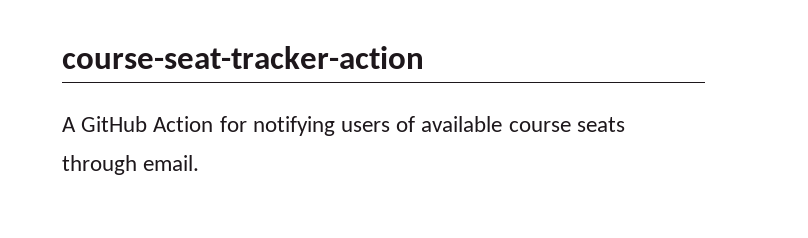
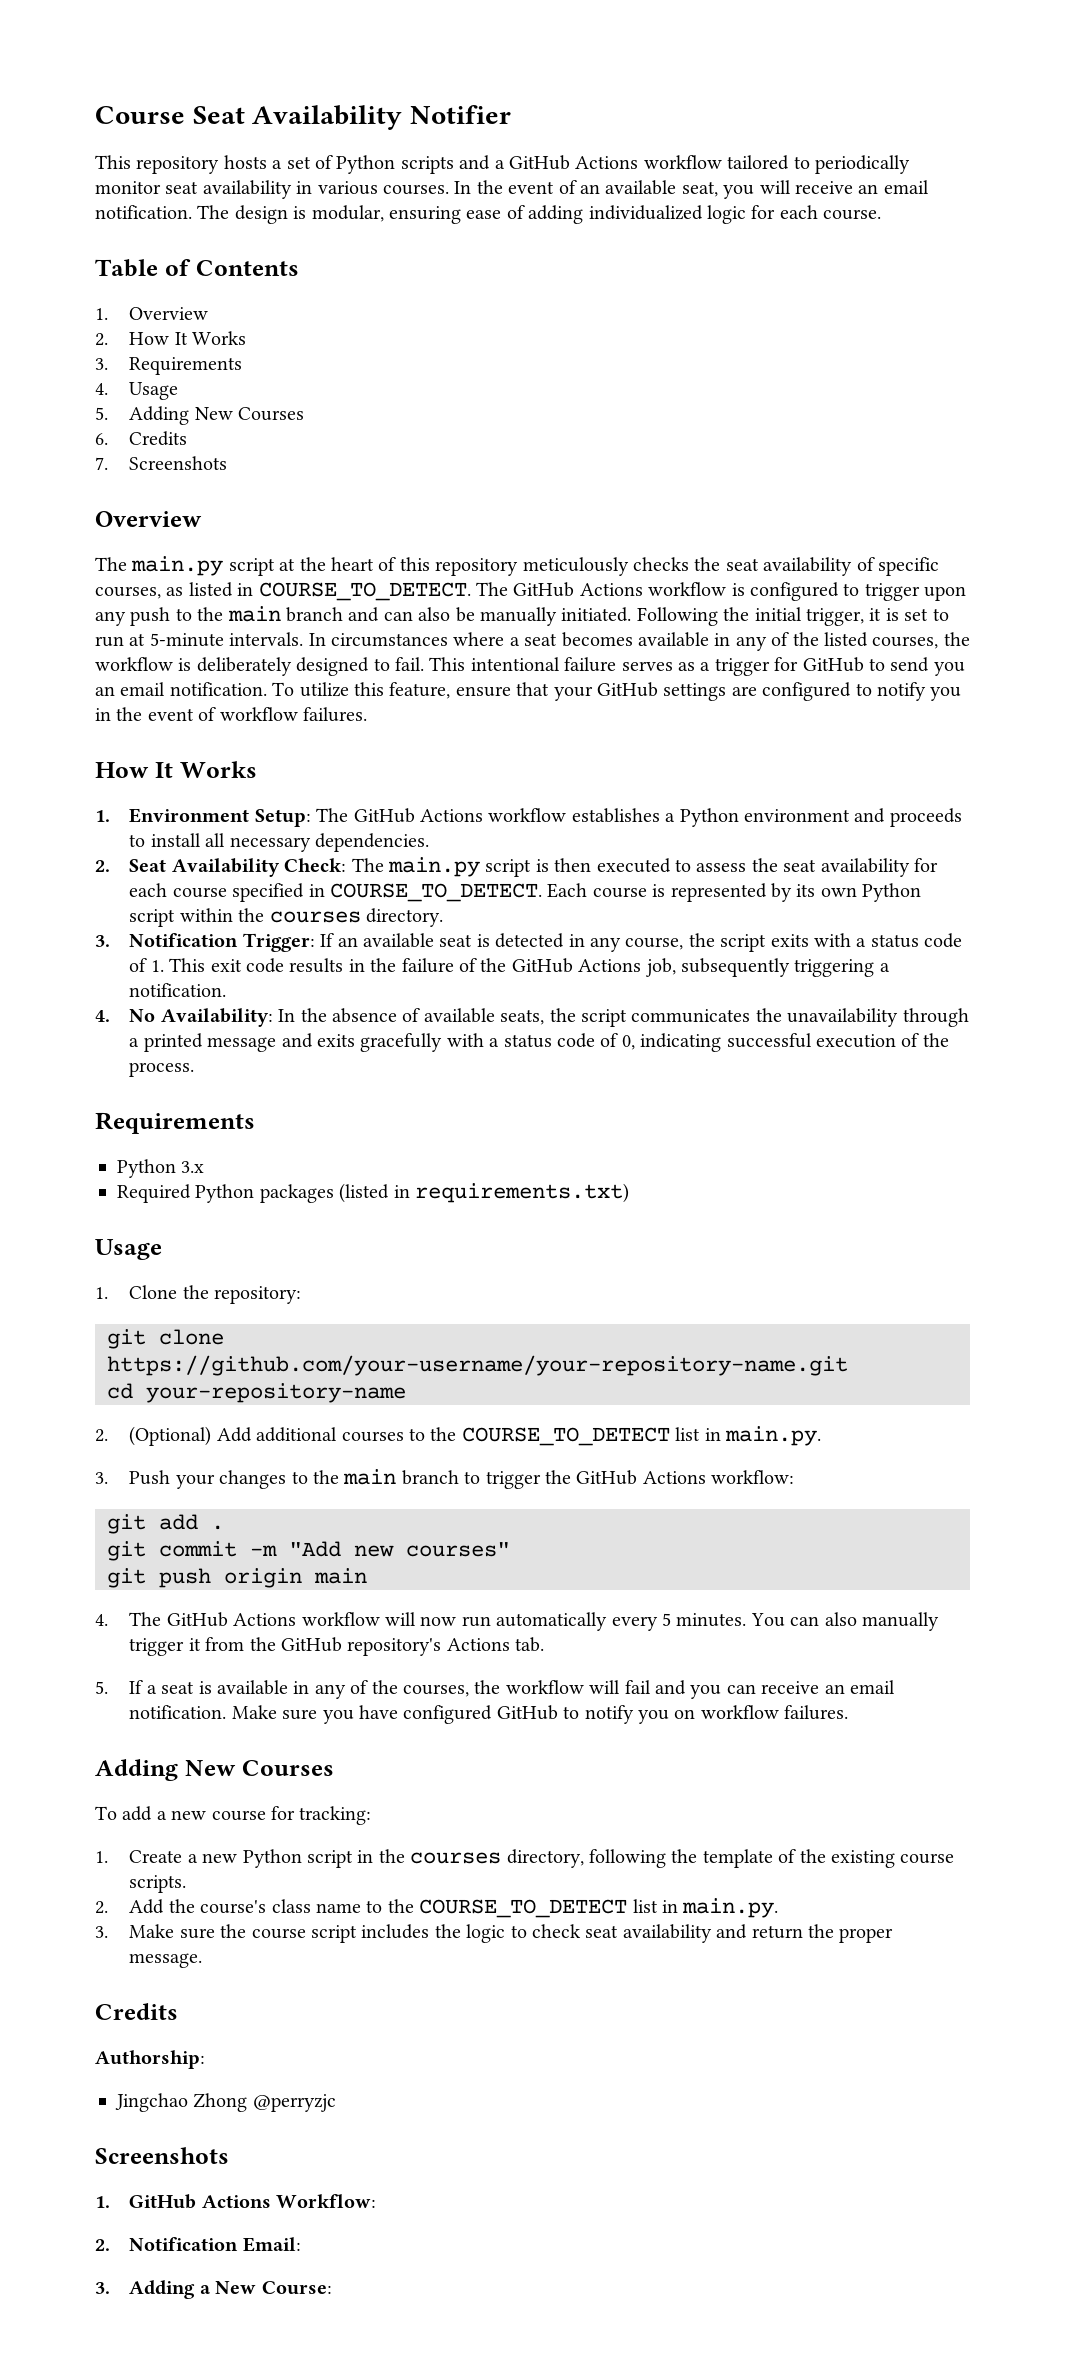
[62,46,424,69] [62,116,625,136] [62,155,200,175] course-seat-tracker-action // A GitHub Action for notifying users of available course seats through email. -> [95,105,511,130] [95,155,910,174] [95,180,929,199] [95,205,882,224] [95,259,299,277] [95,307,209,320] [95,331,247,346] [95,357,243,375] [95,382,179,400] [95,406,305,425] [95,431,188,446] [95,456,228,470] [95,511,202,527] [95,556,939,576] [95,582,967,601] [95,606,949,626] [95,632,970,651] [95,657,965,676] [95,682,962,701] [95,707,367,722] [95,761,257,778] [95,808,962,827] [129,833,429,852] [95,857,938,877] [129,883,922,902] [129,908,443,927] [95,933,963,952] [129,958,890,977] [129,983,227,997] [95,1008,969,1027] [129,1033,949,1052] [129,1062,195,1077] [95,1112,255,1134] [117,1159,205,1178] [117,1183,629,1203] [95,1239,162,1260] [95,1285,302,1304] [107,1329,224,1349] [107,1355,848,1376] [107,1383,406,1403] [95,1426,821,1446] [95,1469,795,1489] [107,1514,224,1534] [107,1541,510,1561] [107,1568,367,1588] [95,1612,939,1631] [129,1637,545,1656] [95,1680,895,1699] [129,1705,849,1724] [95,1759,334,1781] [95,1806,372,1825] [95,1849,955,1868] [129,1875,187,1893] [95,1898,779,1918] [95,1924,894,1943] [129,1953,203,1968] [95,2003,178,2020] [95,2050,205,2069] [115,2093,336,2112] [95,2147,229,2164] [95,2194,377,2209] [95,2237,301,2252] [95,2280,332,2299] Course Seat Availability Notifier // This repository hosts a set of Python scripts and a GitHub Actions workflow tailored to periodically monitor seat availability in various courses. In the event of an available seat, you will receive an email notification. The design is modular, ensuring ease of adding individualized logic for each course. // Table of Contents // 1. Overview // 2. How It Works // 3. Requirements // 4. Usage // 5. Adding New Courses // 6. Credits // 7. Screenshots // Overview // The main.py script at the heart of this repository meticulously checks the seat availability of specific courses, as listed in COURSE_TO_DETECT. The GitHub Actions workflow is configured to trigger upon any push to the main branch and can also be manually initiated. Following the initial trigger, it is set to run at 5-minute intervals. In circumstances where a seat becomes available in any of the listed courses, the workflow is deliberately designed to fail. This intentional failure serves as a trigger for GitHub to send you an email notification. To utilize this feature, ensure that your GitHub settings are configured to notify you in the event of workflow failures. // How It Works // 1. Environment Setup: The GitHub Actions workflow establishes a Python environment and proceeds to install all necessary dependencies. // 2. Seat Availability Check: The main.py script is then executed to assess the seat availability for each course specified in COURSE_TO_DETECT. Each course is represented by its own Python script within the courses directory. // 3. Notification Trigger: If an available seat is detected in any course, the script exits with a status code of 1. This exit code results in the failure of the GitHub Actions job, subsequently triggering a notification. // 4. No Availability: In the absence of available seats, the script communicates the unavailability through a printed message and exits gracefully with a status code of 0, indicating successful execution of the process. // Requirements // Python 3.x // Required Python packages (listed in requirements.txt) // Usage // 1. Clone the repository: // git clone https://github.com/your-username/your-repository-name.git // cd your-repository-name // 2. (Optional) Add additional courses to the COURSE_TO_DETECT list in main.py. // 3. Push your changes to the main branch to trigger the GitHub Actions workflow: // git add . // git commit -m "Add new courses" // git push origin main // 4. The GitHub Actions workflow will now run automatically every 5 minutes. You can also manually trigger it from the GitHub repository's Actions tab. // 5. If a seat is available in any of the courses, the workflow will fail and you can receive an email notification. Make sure you have configured GitHub to notify you on workflow failures. // Adding New Courses // To add a new course for tracking: // 1. Create a new Python script in the courses directory, following the template of the existing course scripts. // 2. Add the course's class name to the COURSE_TO_DETECT list in main.py. // 3. Make sure the course script includes the logic to check seat availability and return the proper message. // Credits // Authorship: // Jingchao Zhong @perryzjc // Screenshots // 1. GitHub Actions Workflow: // 2. Notification Email: // 3. Adding a New Course:

